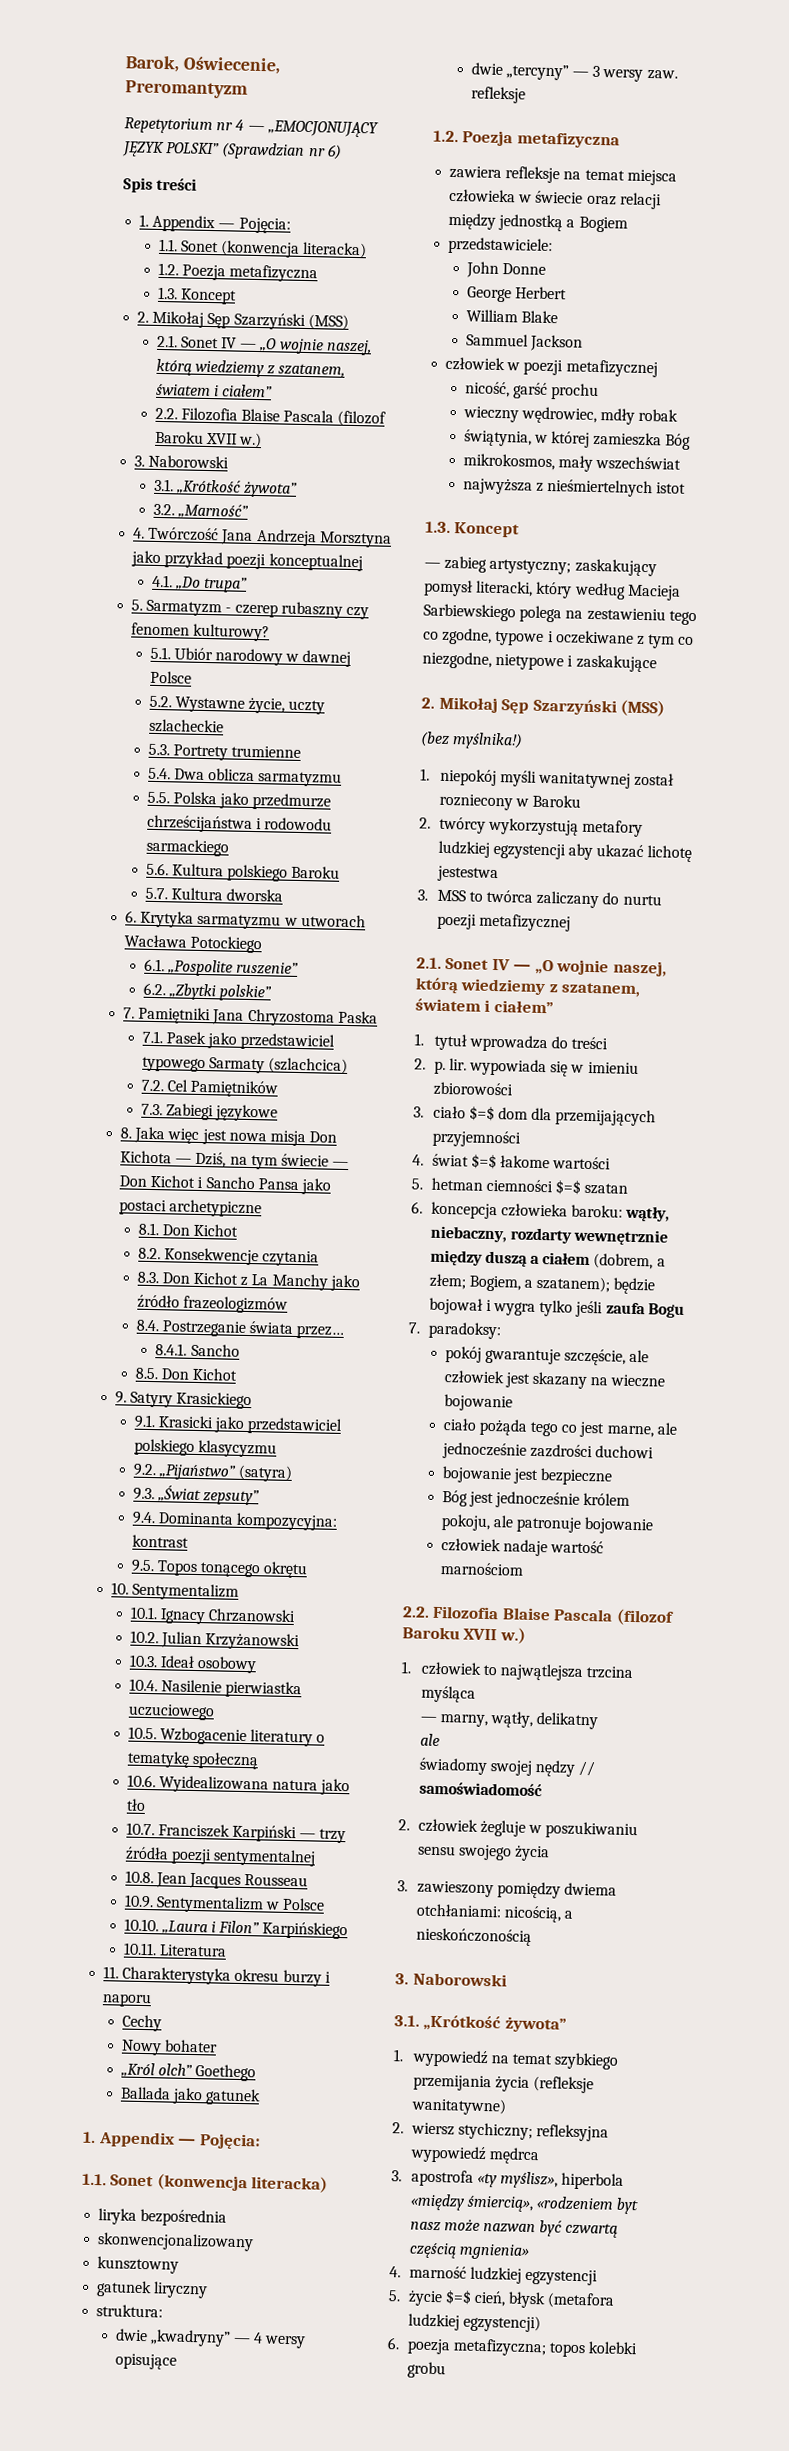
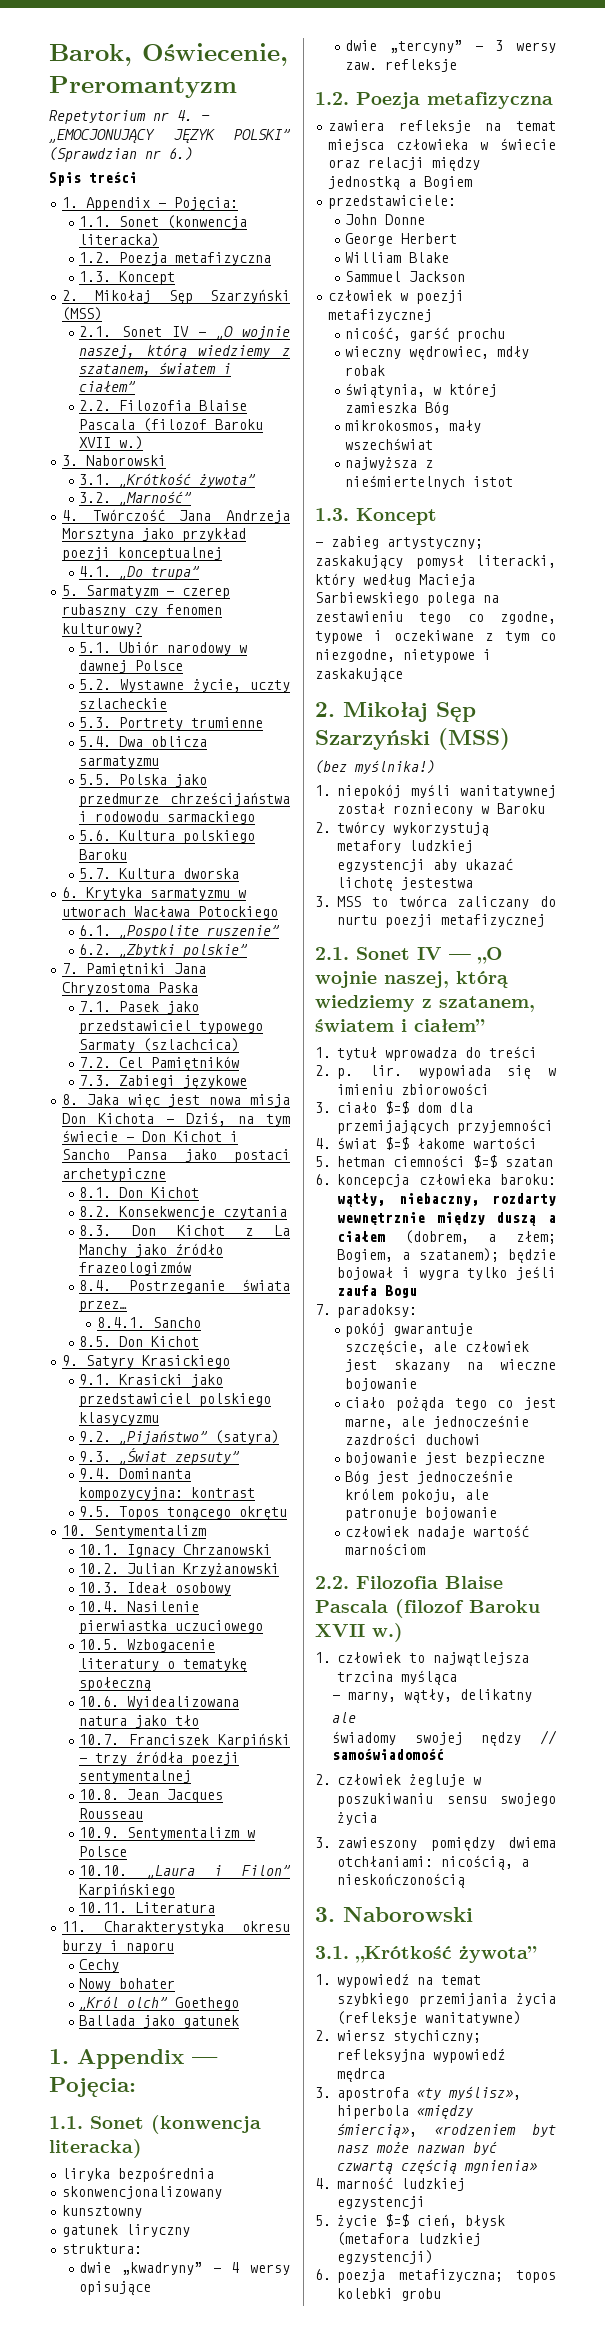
[235,119,245,131] 4 -> [177,110,193,121] 4.
[326,144,342,160] 6) -> [169,147,193,161] 6.)

